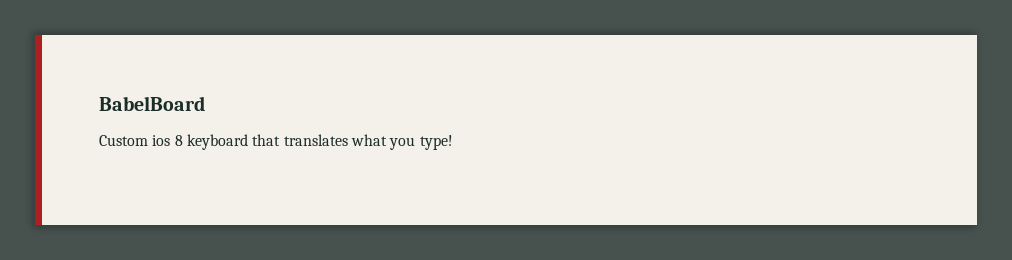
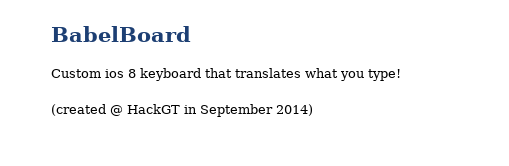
(453, 142) none -> [51,104,313,117] // (created @ HackGT in September 2014)

